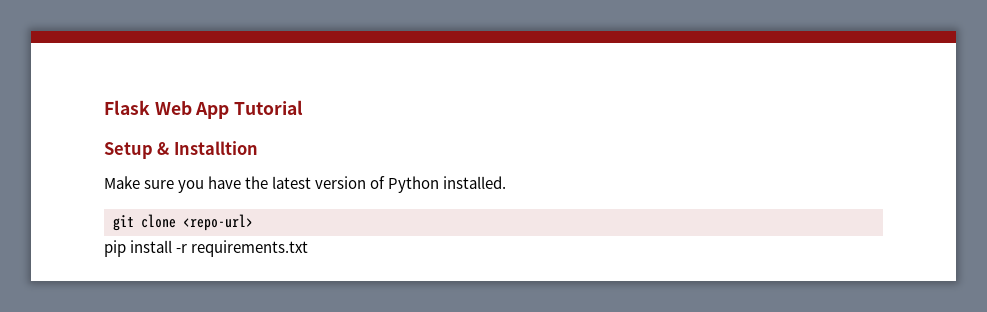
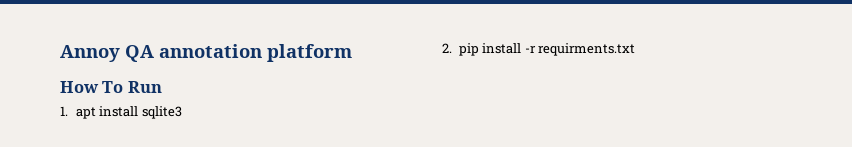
[104,100,304,119] [104,141,258,159] [104,176,507,193] [113,214,253,231] Flask Web App Tutorial // Setup & Installtion // Make sure you have the latest version of Python installed. // git clone <repo-url> // -> [60,44,352,62] [60,81,162,93] [60,106,182,119] [442,43,452,53] Annoy QA annotation platform // How To Run // 1. apt install sqlite3 // 2.
[191,240,309,257] requirements.txt -> [538,43,636,56] requirments.txt

